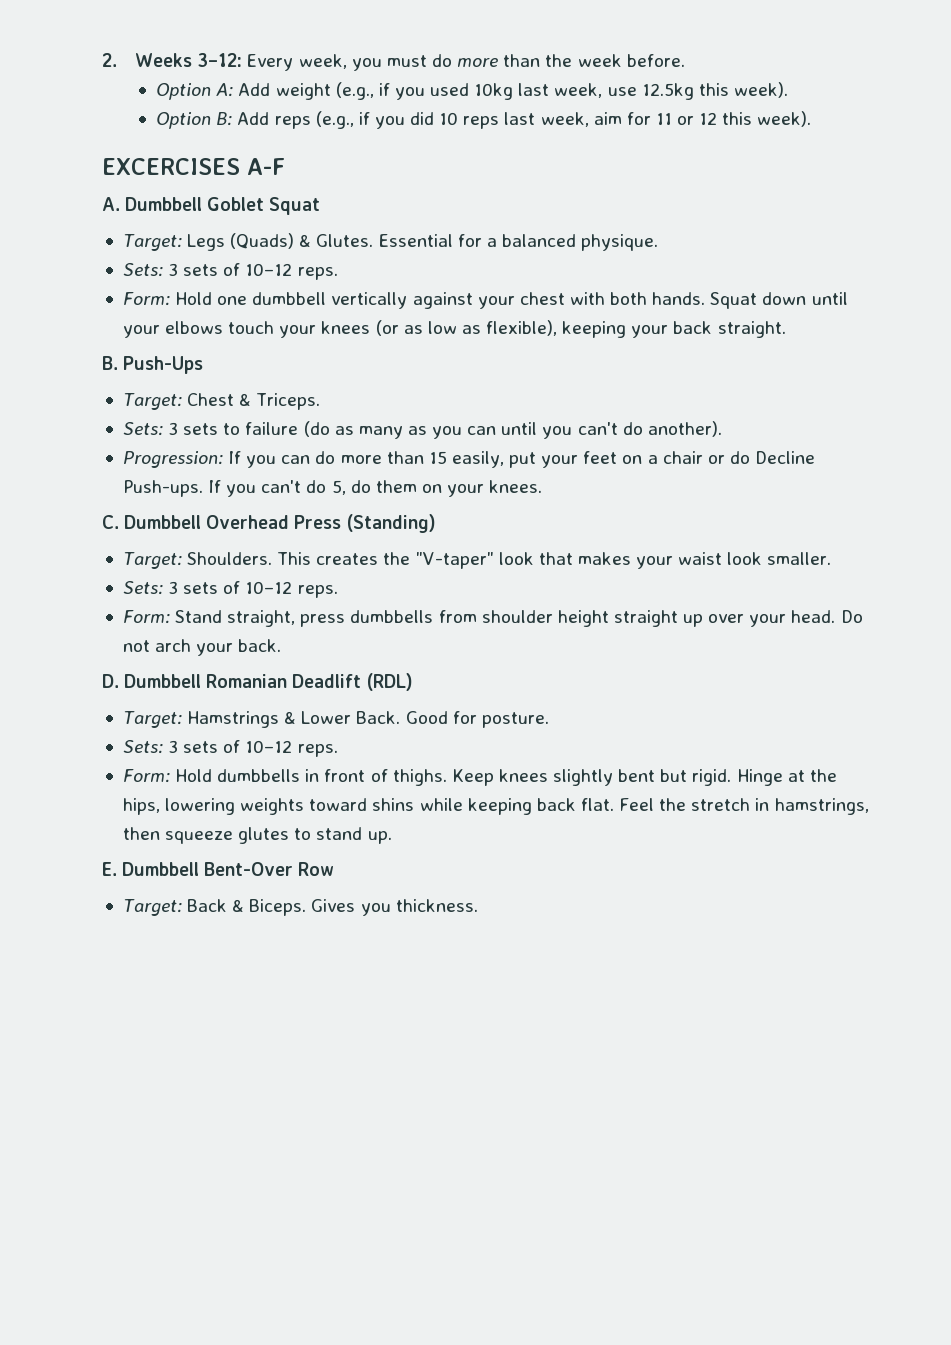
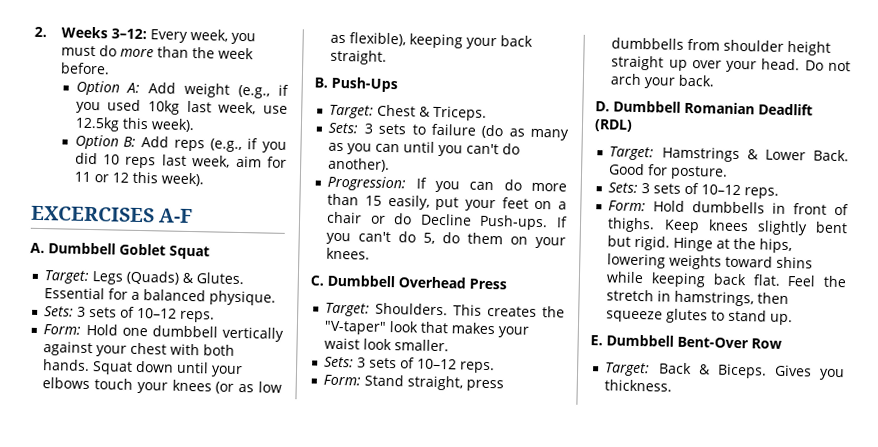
[346,514,436,533] (Standing) -> (507, 284) none

